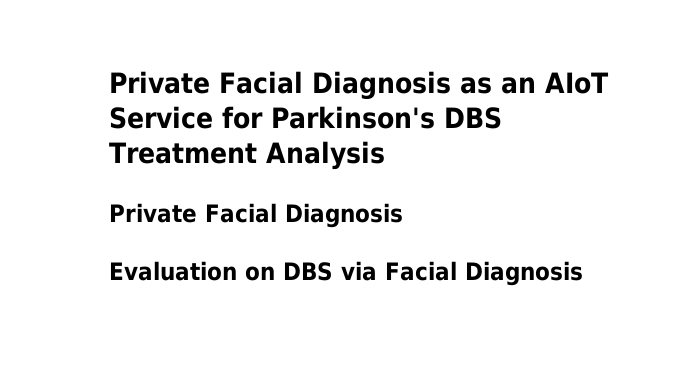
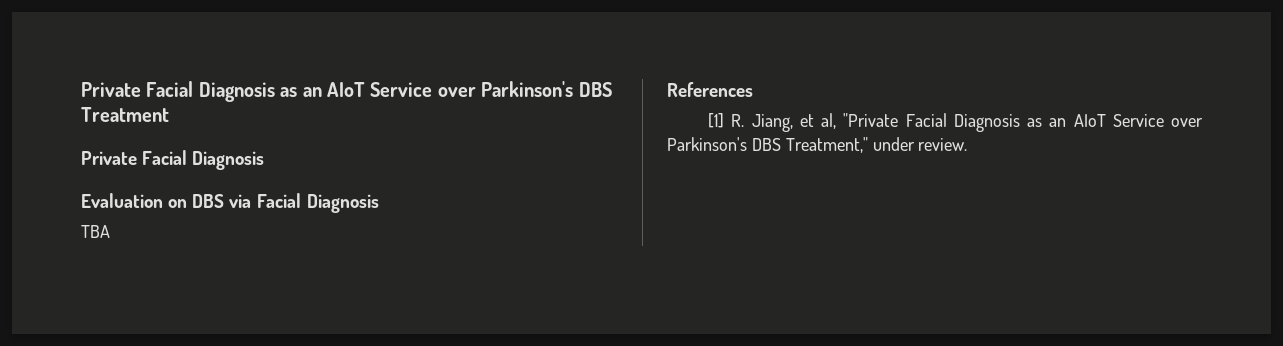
[222,106,263,129] for -> [437,87,476,97] over
[265,141,385,170] Analysis -> (169, 114) none
(583, 273) none -> [81,225,110,238] [667,82,753,97] [708,113,1203,132] [667,137,968,153] // TBA // References // [1] R. Jiang, et al, "Private Facial Diagnosis as an AIoT Service over Parkinson's DBS Treatment," under review.

